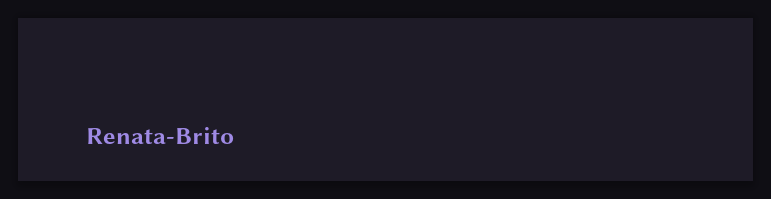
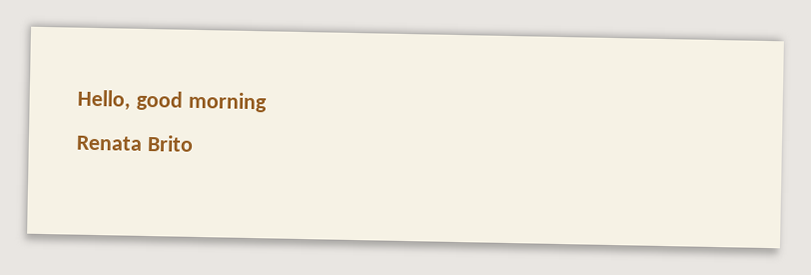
[86,127,234,144] Renata-Brito -> [77,89,267,113] [76,134,193,152] Hello, good morning // Renata Brito

